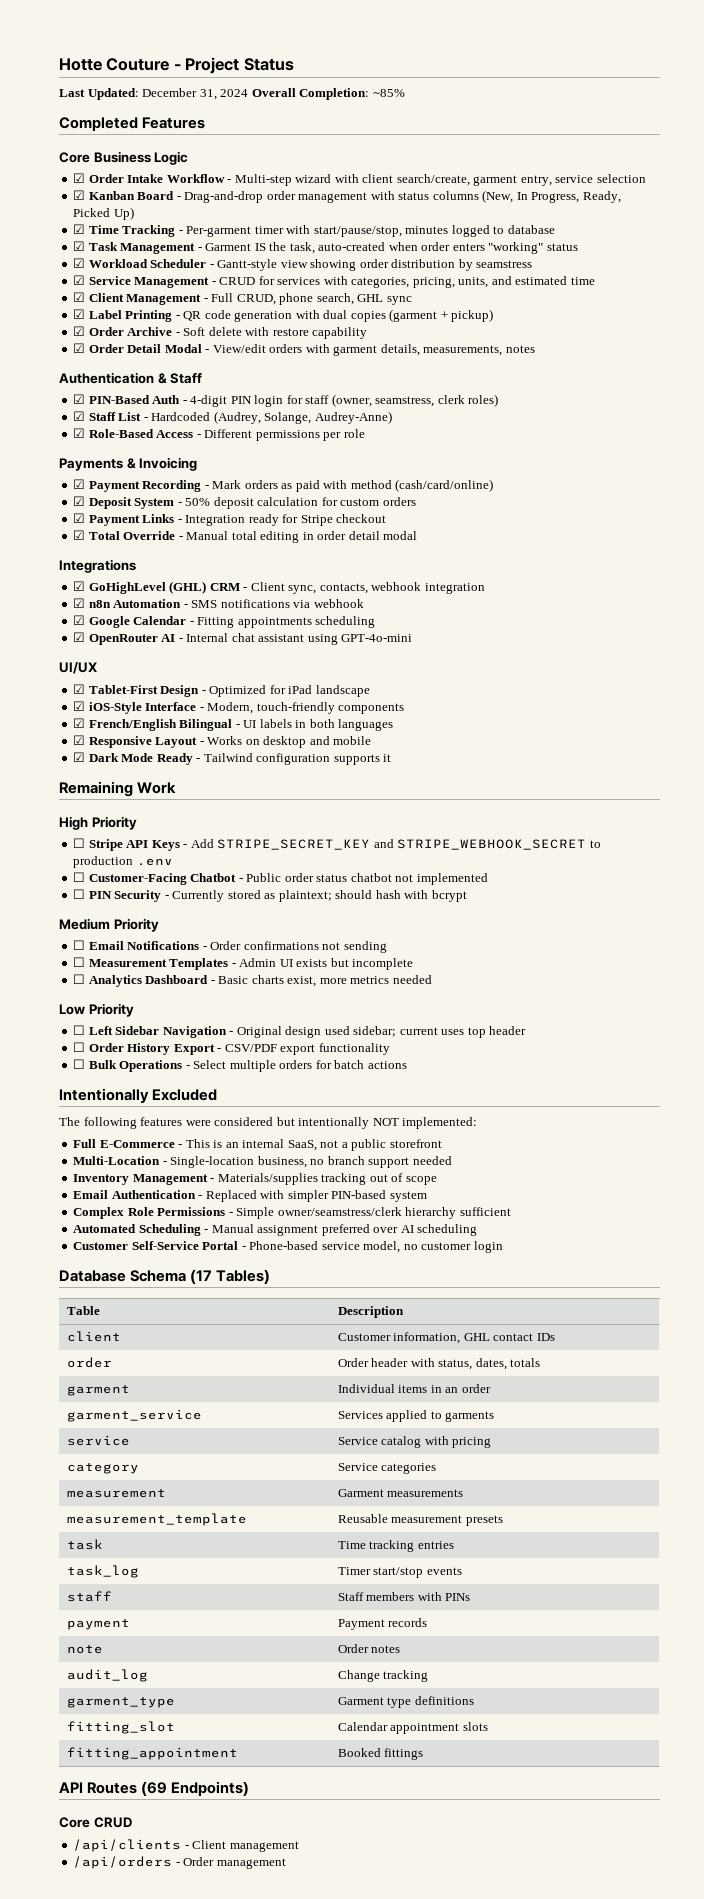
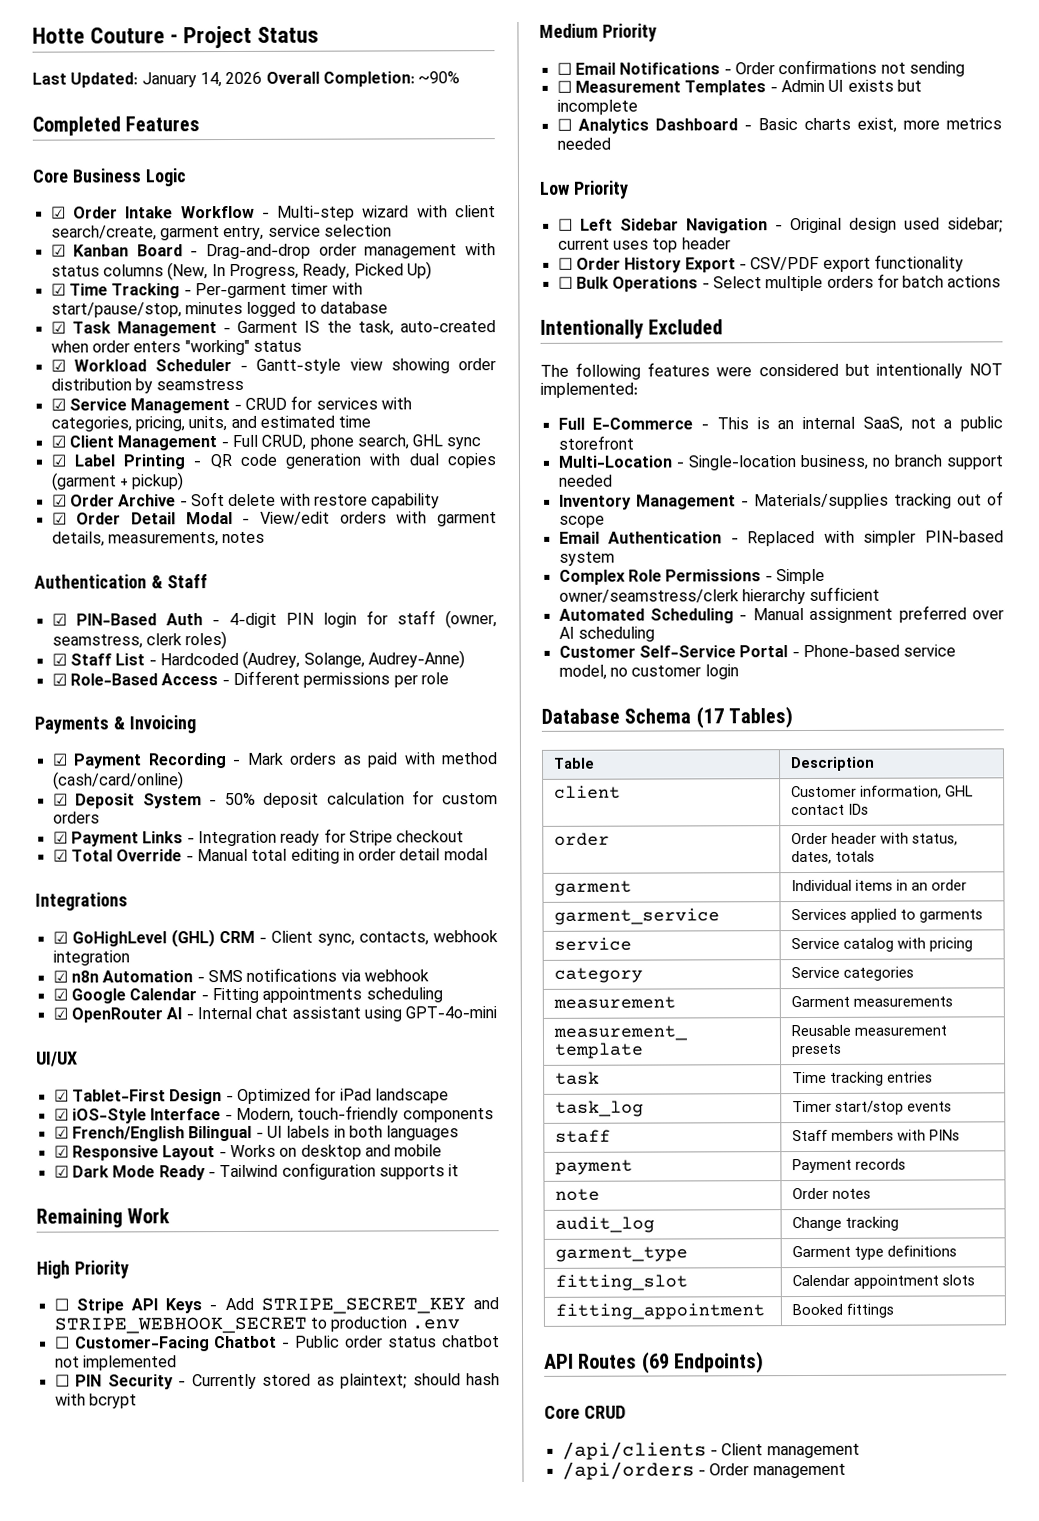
[142,88,249,100] December 31, 2024 -> [141,71,263,88] January 14, 2026
[372,89,405,97] ~85% -> [418,71,461,84] ~90%

